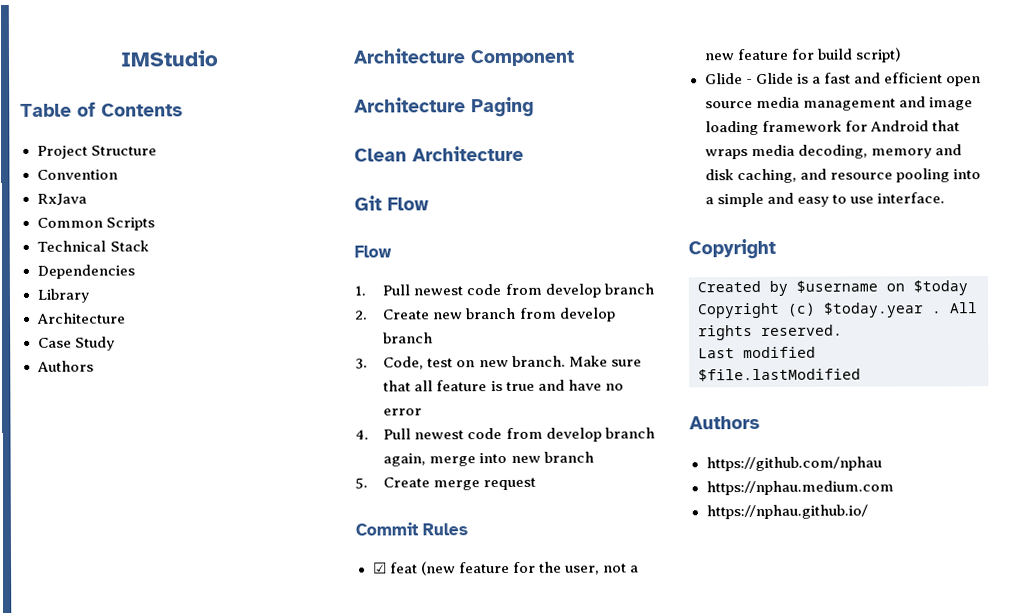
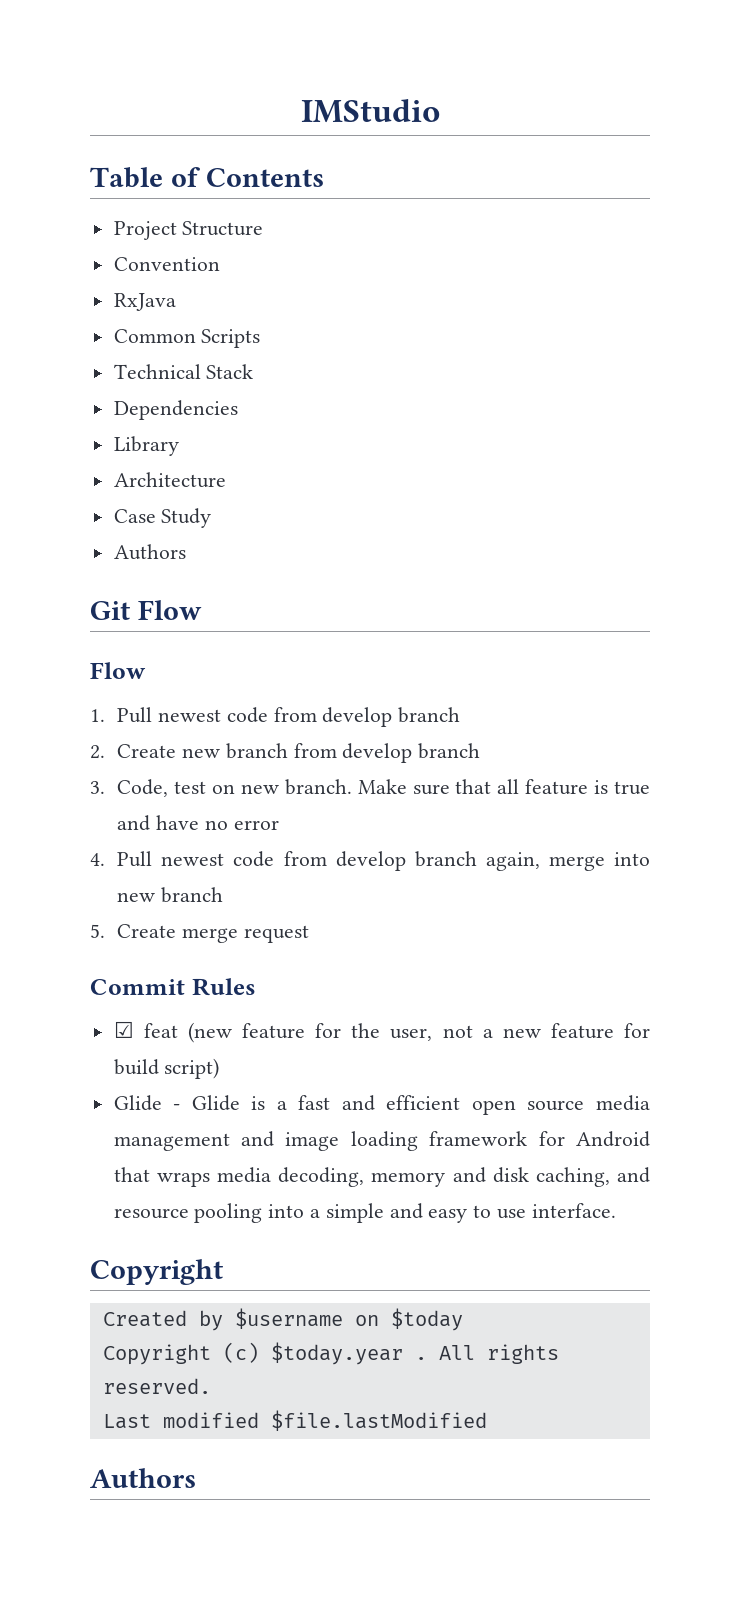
[353,48,575,67] [354,96,534,118] [354,145,524,162] // Architecture Component // Architecture Paging // Clean Architecture -> (186, 552) none
[705,456,883,472] [705,480,895,496] [705,504,869,520] // https://github.com/nphau // https://nphau.medium.com // https://nphau.github.io/ -> (196, 1478) none

